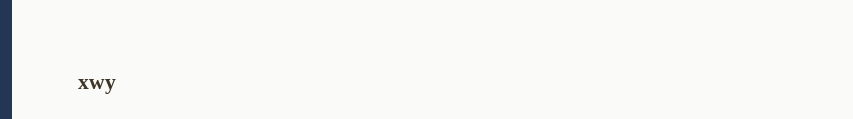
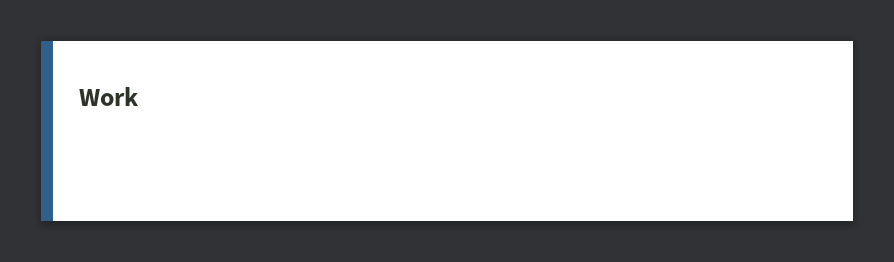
[78,79,116,94] xwy -> [79,87,139,106] Work

